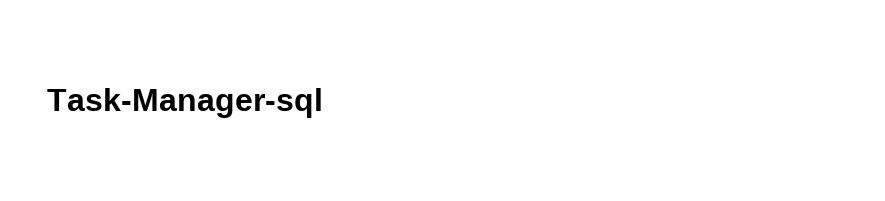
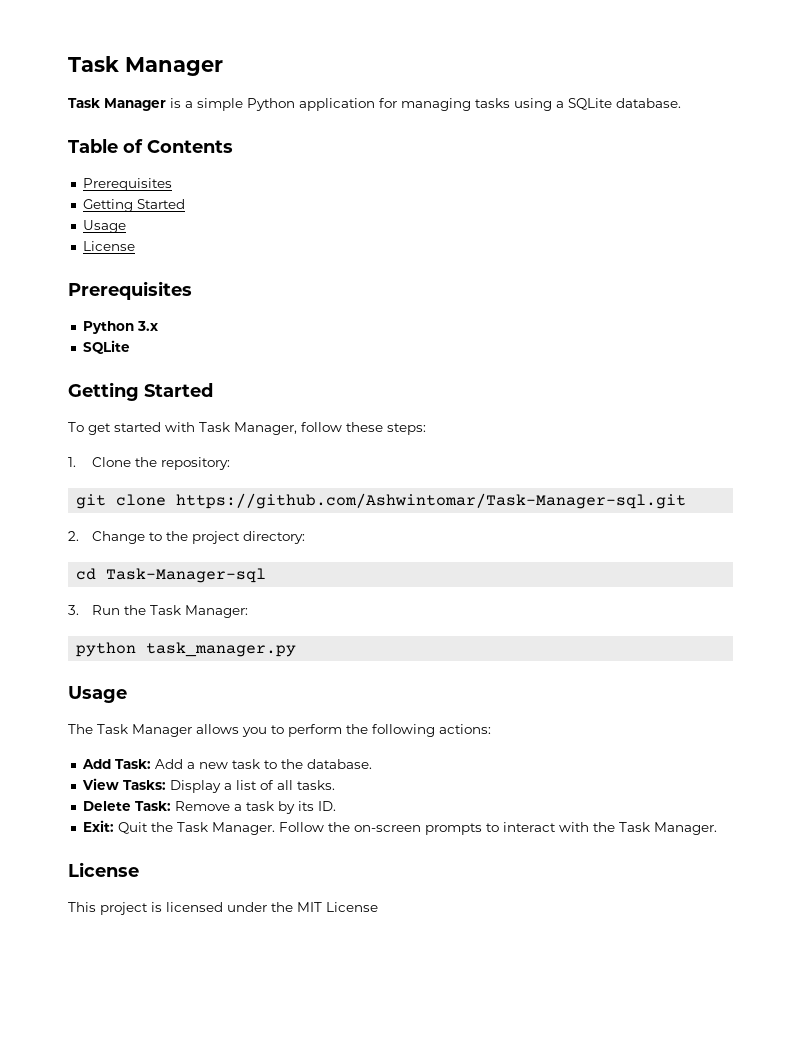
[47,88,323,118] Task-Manager-sql -> [68,56,223,76] [68,98,681,111] [68,139,233,153] [82,178,172,191] [82,199,185,212] [82,220,126,233] [82,241,135,251] [68,281,192,300] [82,321,158,334] [82,340,130,354] [68,382,213,401] [68,422,426,435] [68,457,230,470] [76,493,687,509] [68,531,305,544] [76,568,267,583] [68,605,248,618] [76,642,297,657] [68,686,127,703] [68,724,491,737] [81,759,372,769] [81,778,335,793] [82,801,336,814] [82,820,717,835] [68,862,139,877] [68,902,378,915] Task Manager // Task Manager is a simple Python application for managing tasks using a SQLite database. // Table of Contents // Prerequisites // Getting Started // Usage // License // Prerequisites // Python 3.x // SQLite // Getting Started // To get started with Task Manager, follow these steps: // 1. Clone the repository: // git clone https://github.com/Ashwintomar/Task-Manager-sql.git // 2. Change to the project directory: // cd Task-Manager-sql // 3. Run the Task Manager: // python task_manager.py // Usage // The Task Manager allows you to perform the following actions: // Add Task: Add a new task to the database. // View Tasks: Display a list of all tasks. // Delete Task: Remove a task by its ID. // Exit: Quit the Task Manager. Follow the on-screen prompts to interact with the Task Manager. // License // This project is licensed under the MIT License

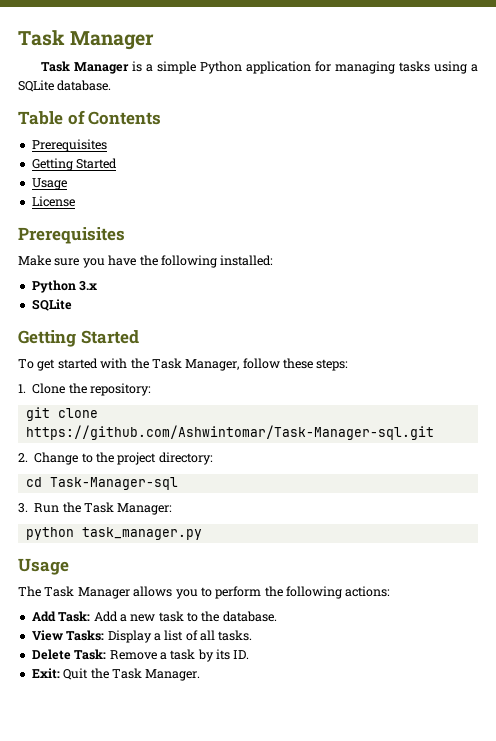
(192, 290) none -> [18,255,274,268] // Make sure you have the following installed:
(195, 427) none -> [130,358,149,369] the
[278,822,717,835] [68,862,139,877] [68,902,378,915] Follow the on-screen prompts to interact with the Task Manager. // License // This project is licensed under the MIT License -> (201, 675) none

